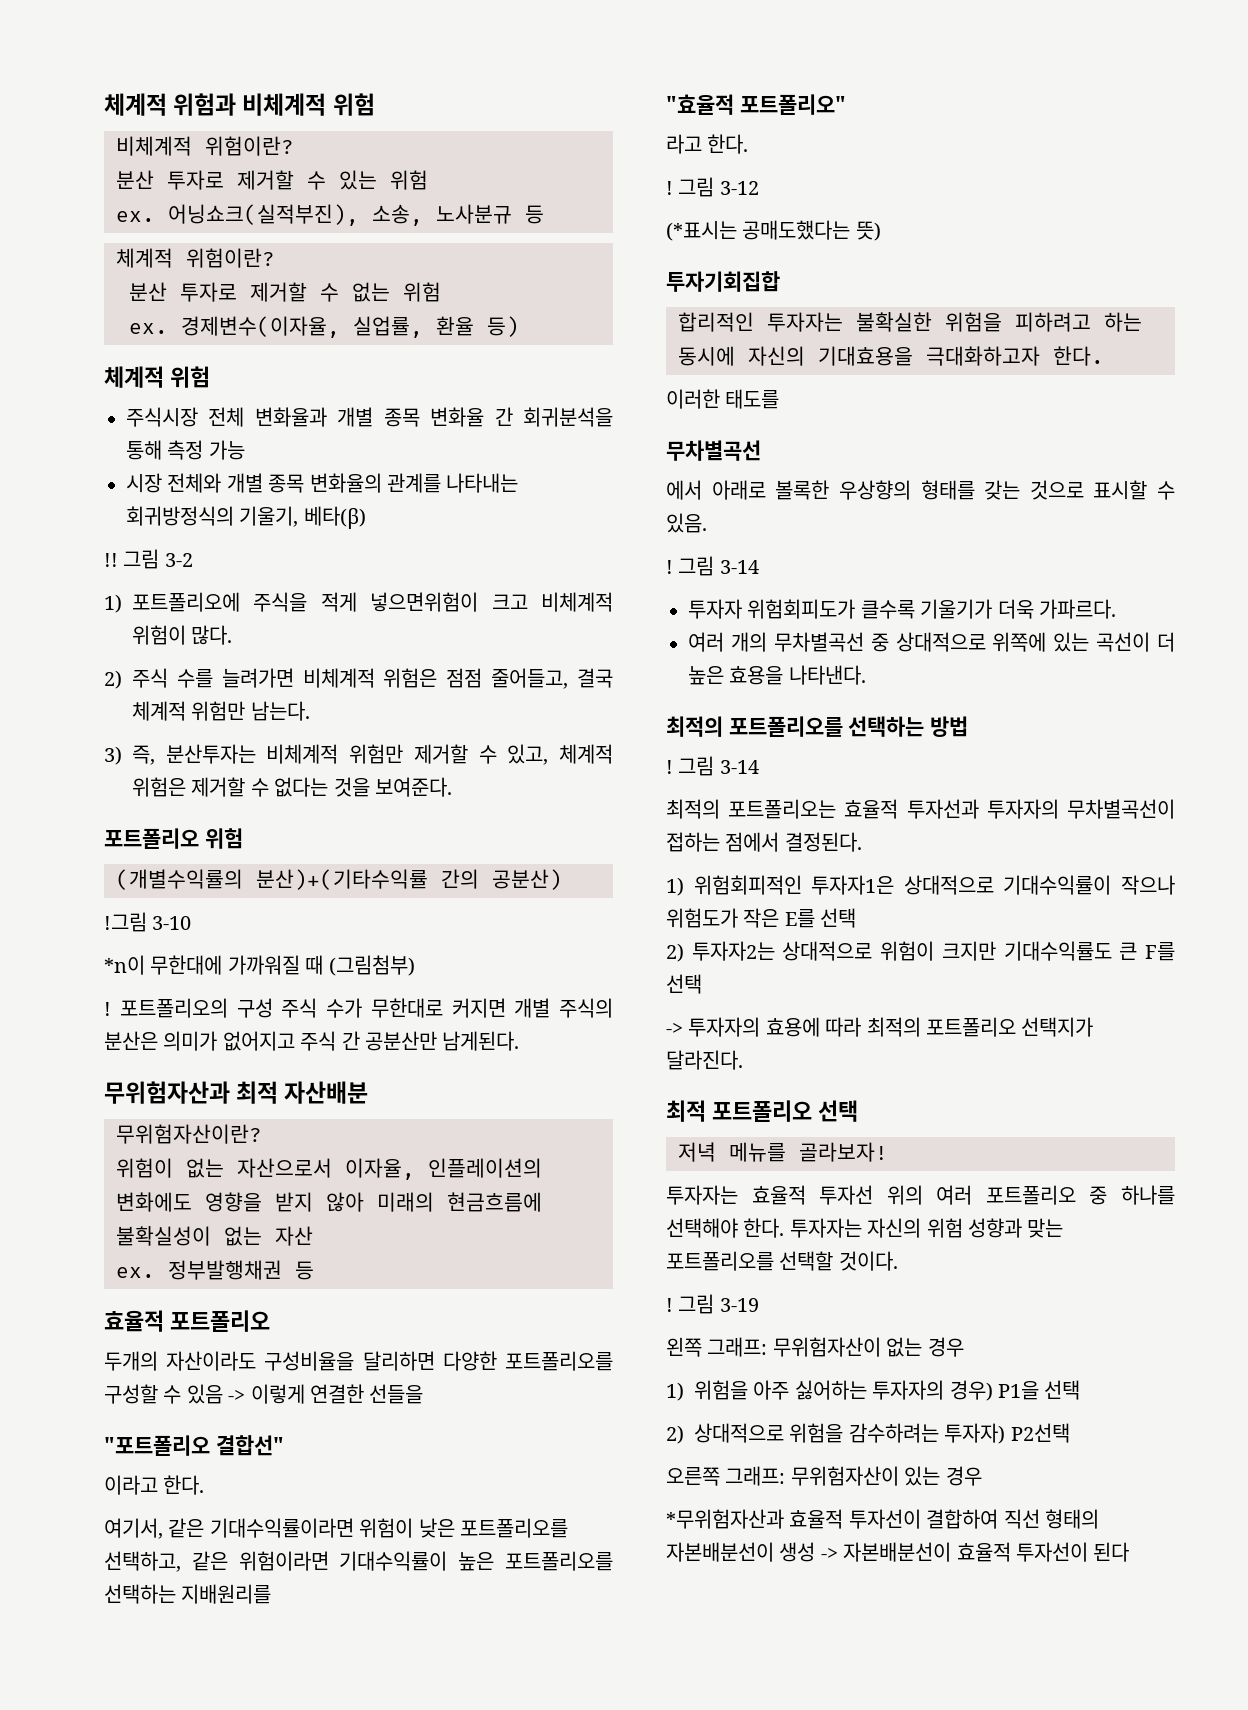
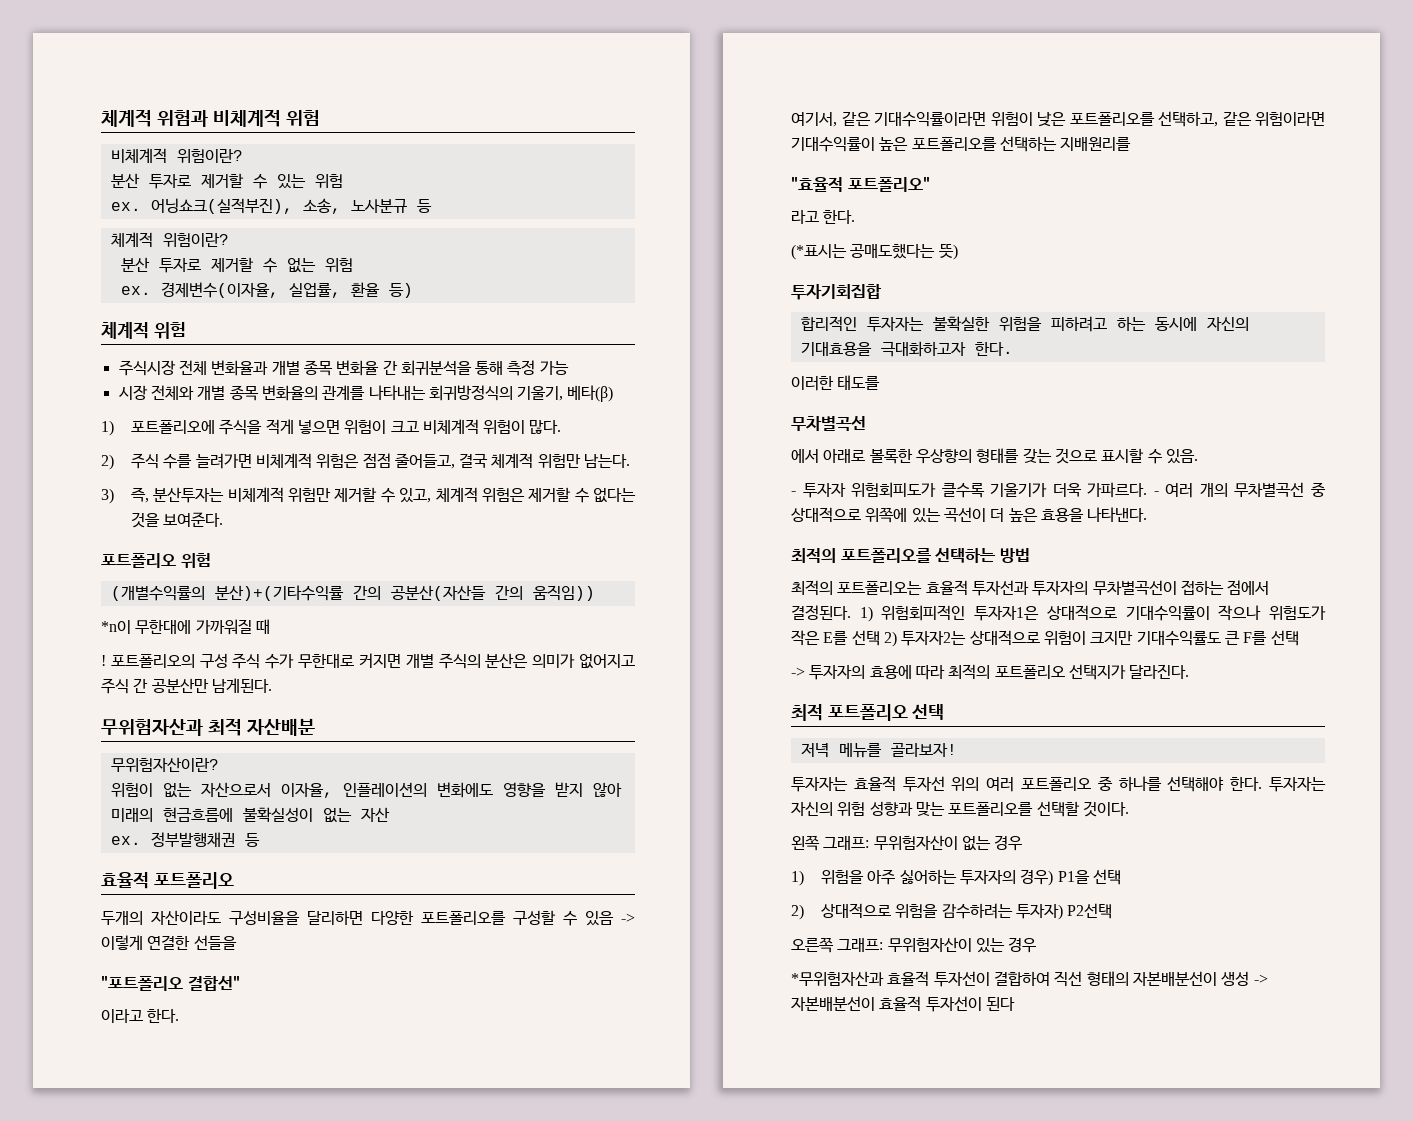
[104,549,193,569] // !! 그림 3-2 -> (614, 393) none
[370,592,479,612] 넣으면위험이 -> [297,420,387,434] 넣으면 위험이
[492,869,562,890] [104,912,192,932] 공분산) // !그림 3-10 -> [390,585,595,601] 공분산(자산들 간의 움직임))
[328,955,415,976] (그림첨부) -> (270, 626) none
[666,177,759,197] // ! 그림 3-12 -> (856, 216) none
[666,556,759,576] ! 그림 3-14 // -> [791,491,796,495] -
(1116, 609) // -> [1153,491,1159,495] -
[666,756,759,776] // ! 그림 3-14 -> (1030, 555) none
(862, 842) // -> (851, 612) none
(857, 918) // -> (880, 638) none
[666,1294,759,1314] // ! 그림 3-19 -> (1129, 809) none

